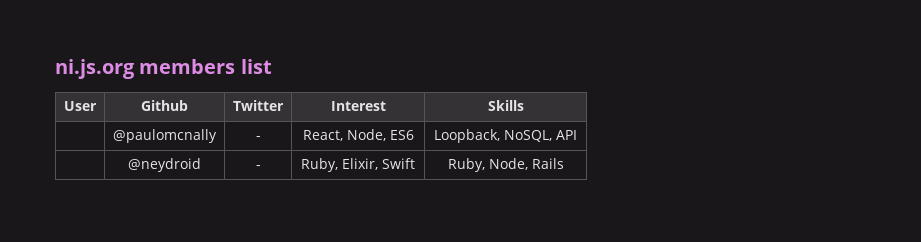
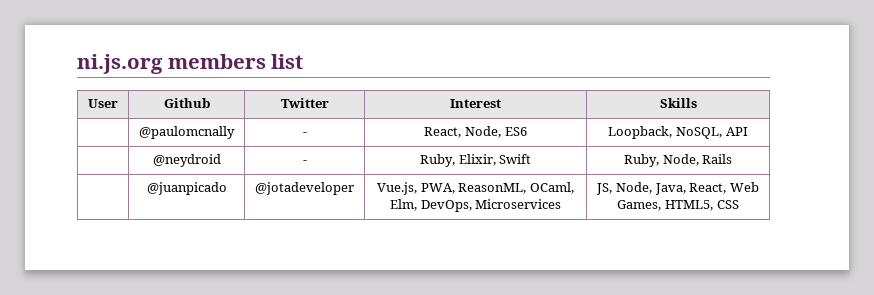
(564, 163) none -> [146,182,227,195] [255,182,354,195] [377,182,574,195] [389,199,562,212] [596,182,759,195] [617,200,739,211] // | @juanpicado | @jotadeveloper | Vue.js, PWA, ReasonML, OCaml, Elm, DevOps, Microservices | JS, Node, Java, React, Web Games, HTML5, CSS

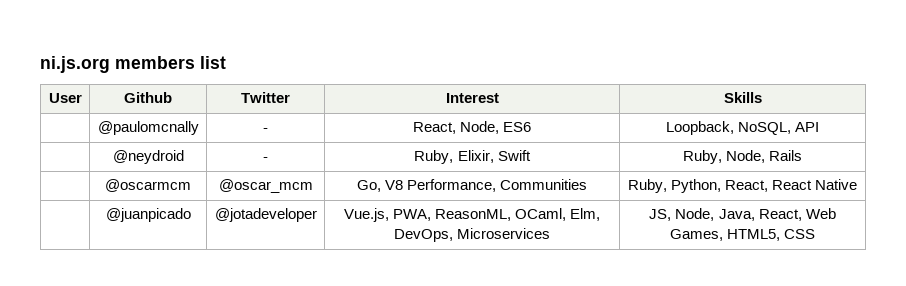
(733, 159) none -> [105,179,191,192] [218,179,313,193] [356,179,588,192] [627,179,858,193] // | @oscarmcm | @oscar_mcm | Go, V8 Performance, Communities | Ruby, Python, React, React Native

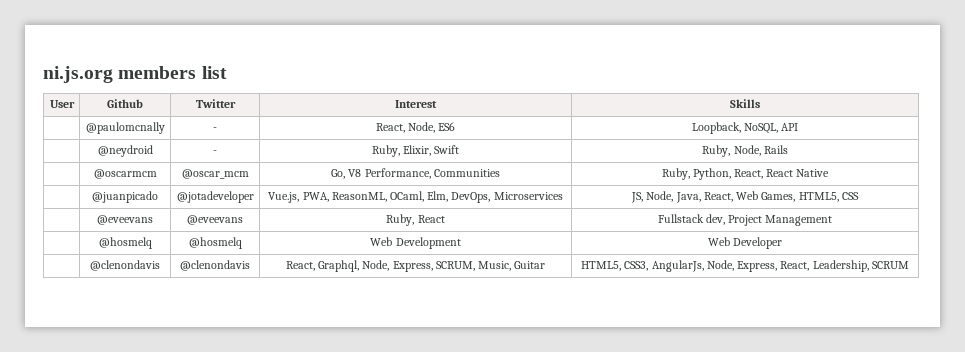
(816, 234) none -> [97,215,153,225] [187,215,243,225] [386,214,445,226] [657,214,833,226] [98,237,152,249] [188,237,242,249] [370,237,461,249] [707,237,783,249] [90,260,160,271] [180,260,250,271] [285,260,546,272] [581,260,909,272] // | @eveevans | @eveevans | Ruby, React | Fullstack dev, Project Management // | @hosmelq | @hosmelq | Web Development | Web Developer // | @clenondavis | @clenondavis | React, Graphql, Node, Express, SCRUM, Music, Guitar | HTML5, CSS3, AngularJs, Node, Express, React, Leadership, SCRUM

